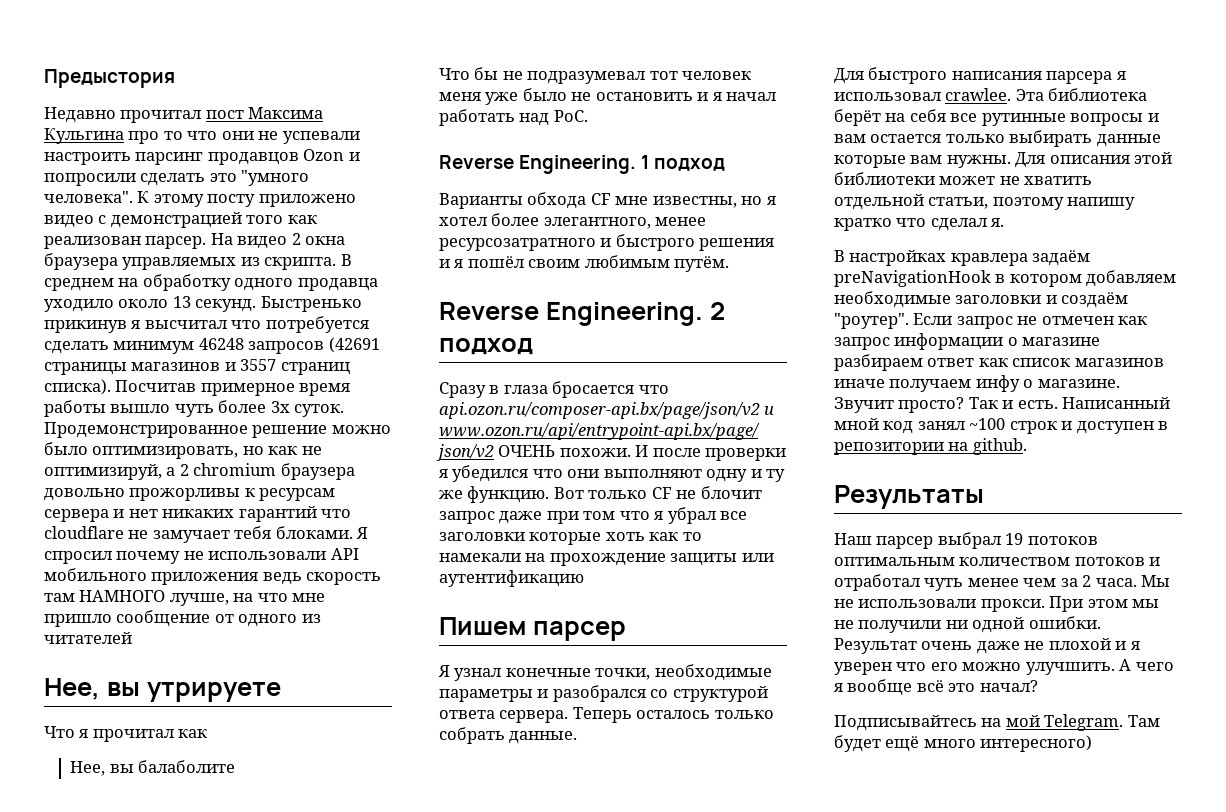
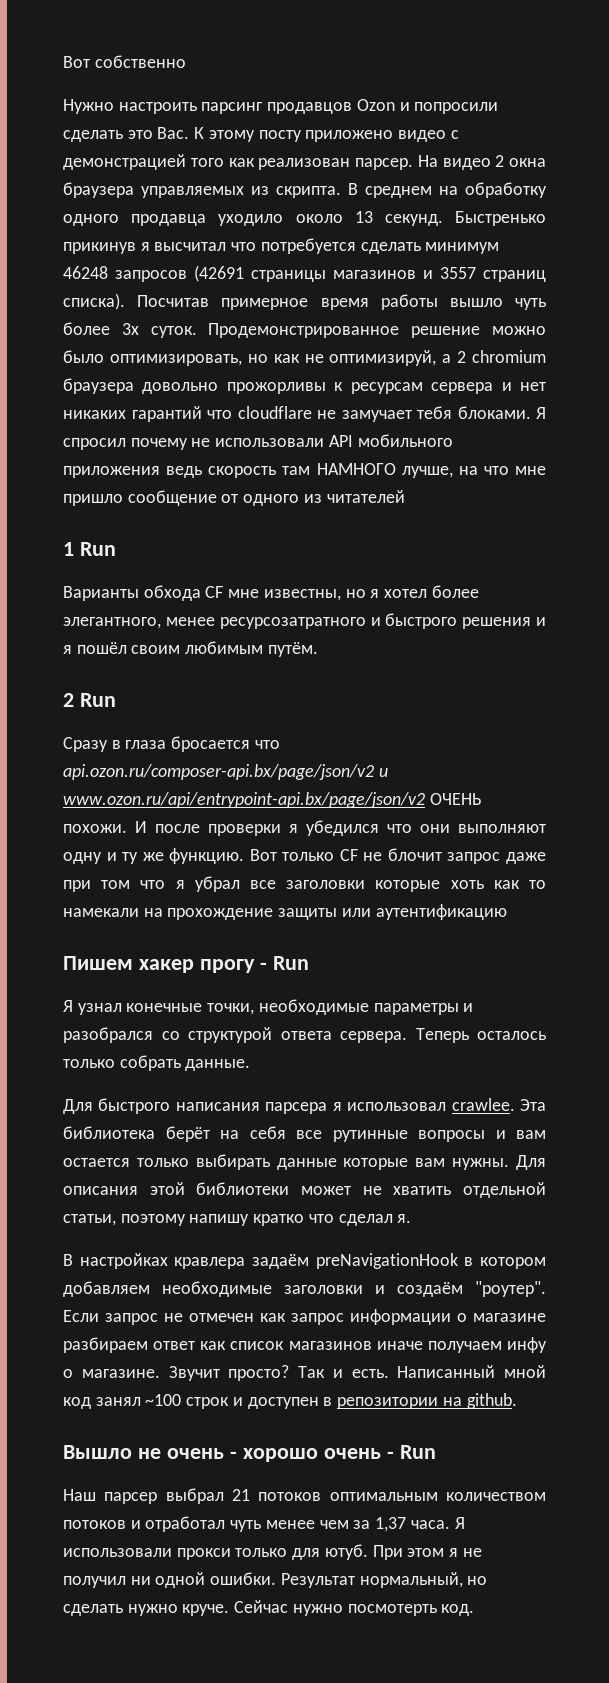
[44,69,175,88] [44,107,324,123] [44,128,360,144] Предыстория // Недавно прочитал пост Максима Кульгина про то что они не успевали -> [63,55,186,68] [63,99,114,114] Вот собственно // Нужно
[241,170,310,186] [44,191,133,203] "умного человека". -> [157,127,190,139] Вас.
[44,678,281,702] [44,726,208,742] [70,760,236,776] [439,67,752,84] [439,88,777,105] [439,109,588,126] [439,155,726,174] Нее, вы утрируете // Что я прочитал как // Нее, вы балаболите // Что бы не подразумевал тот человек меня уже было не остановить и я начал работать над PoC. // Reverse Engineering. 1 подход -> [63,542,116,556] 1 Run
[439,302,725,326] [439,338,533,355] Reverse Engineering. 2 подход -> [63,693,116,707] 2 Run
[532,621,626,641] парсер -> [138,956,309,973] хакер прогу - Run
[834,485,984,509] Результаты -> [63,1445,436,1462] Вышло не очень - хорошо очень - Run
[1005,533,1024,545] 19 -> [232,1489,251,1501] 21
[1082,575,1171,587] [834,596,1160,612] [834,616,1101,633] [834,638,1140,654] [834,659,1174,675] [834,679,1038,696] [834,714,1160,731] [834,735,1093,752] 2 часа. Мы не использовали прокси. При этом мы не получили ни одной ошибки. Результат очень даже не плохой и я уверен что его можно улучшить. А чего я вообще всё это начал? // Подписывайтесь на мой Telegram. Там будет ещё много интересного) -> [375,1517,465,1532] [63,1544,482,1560] [63,1572,488,1588] [63,1600,475,1616] 1,37 часа. Я использовали прокси только для ютуб. При этом я не получил ни одной ошибки. Результат нормальный, но сделать нужно круче. Сейчас нужно посмотерть код.

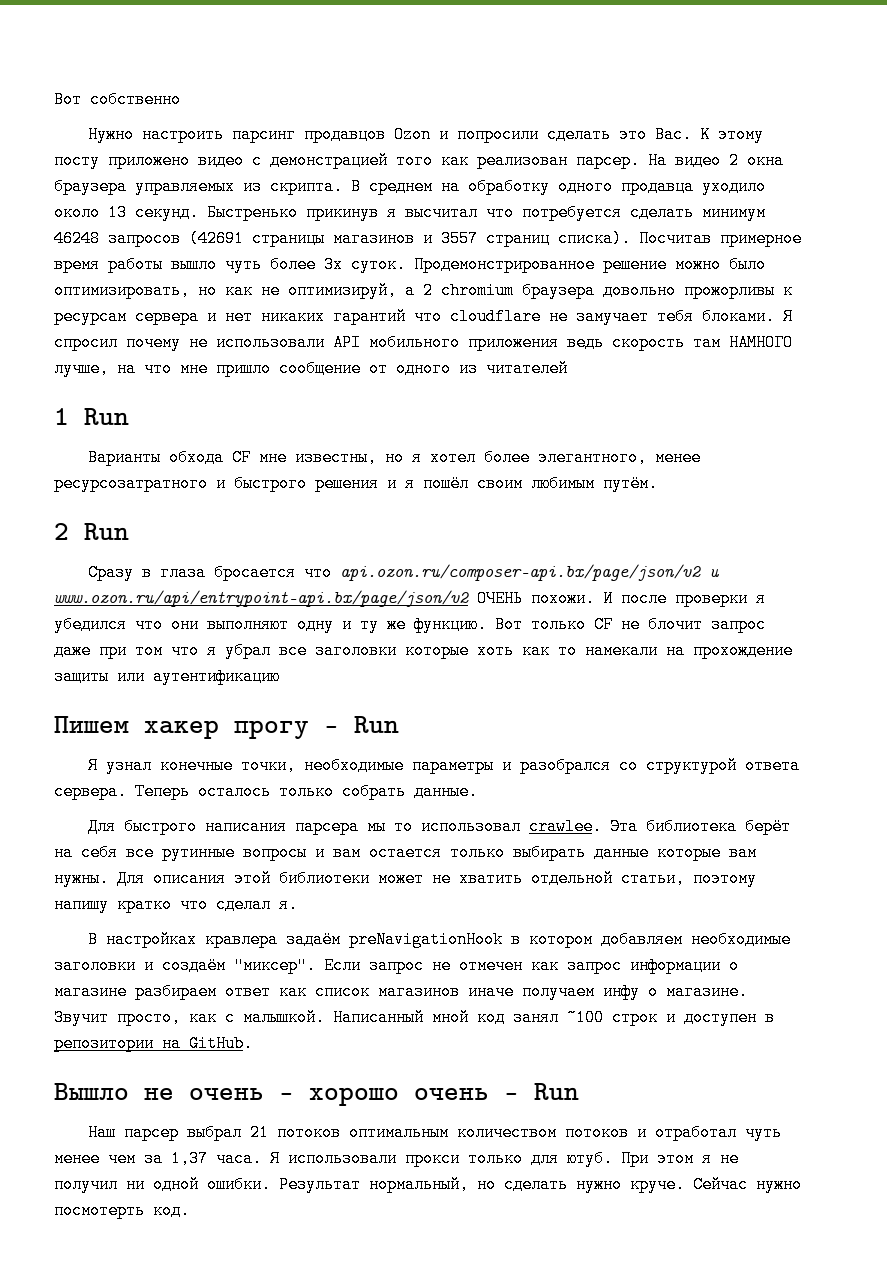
[332,1102,342,1111] я -> [367,819,413,835] мы то
[475,1281,546,1297] "роутер". -> [234,957,316,974] "миксер".
[228,1365,389,1381] просто? Так и есть. -> [117,1009,325,1026] просто, как с малышкой.
[466,1393,517,1409] github. -> [189,1035,253,1052] GitHub.

